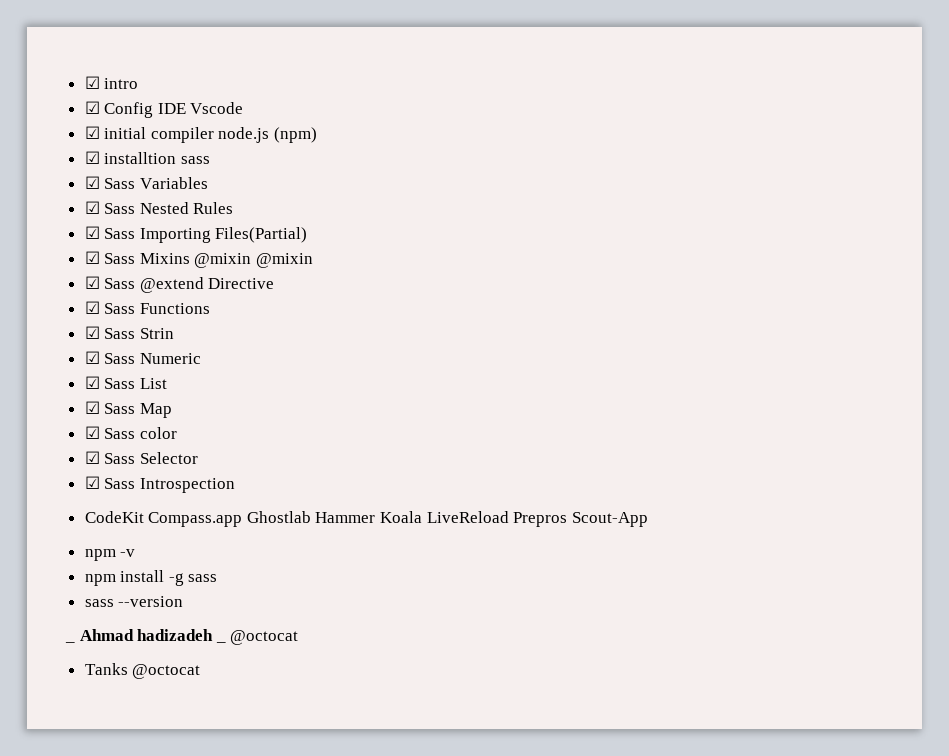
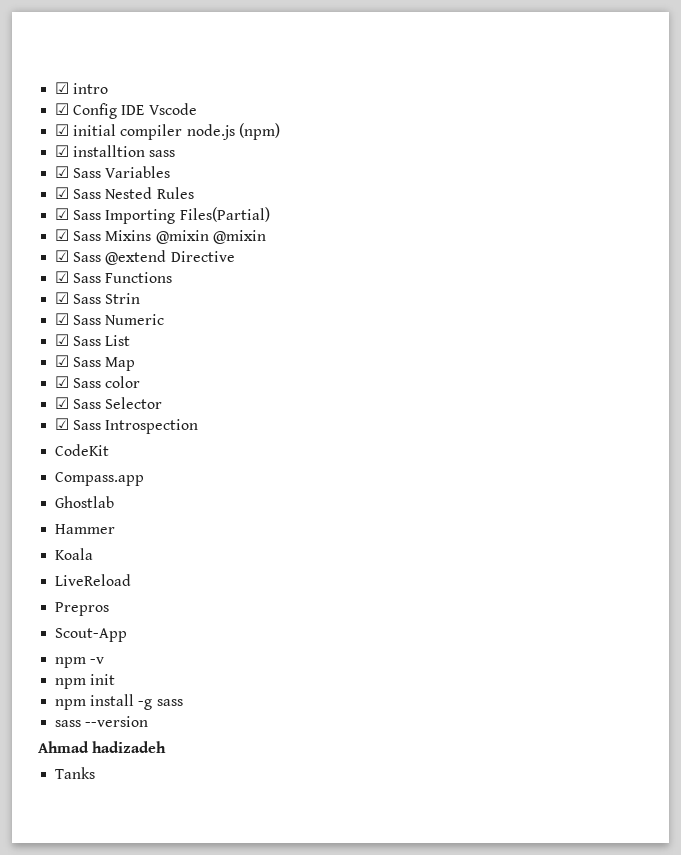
(144, 517) none -> (110, 450) //
(243, 519) none -> (145, 479) //
(311, 517) none -> (115, 502) //
(376, 517) none -> (116, 529) //
(423, 517) none -> (94, 554) //
(509, 517) none -> (132, 580) //
(568, 519) none -> (110, 609) //
(136, 553) none -> [55,674,116,689] // npm init
[65,641,75,643] _ -> (149, 721) none
[215,630,299,645] _ @octocat -> (167, 747) none
[132,664,201,679] @octocat -> (96, 773) none

